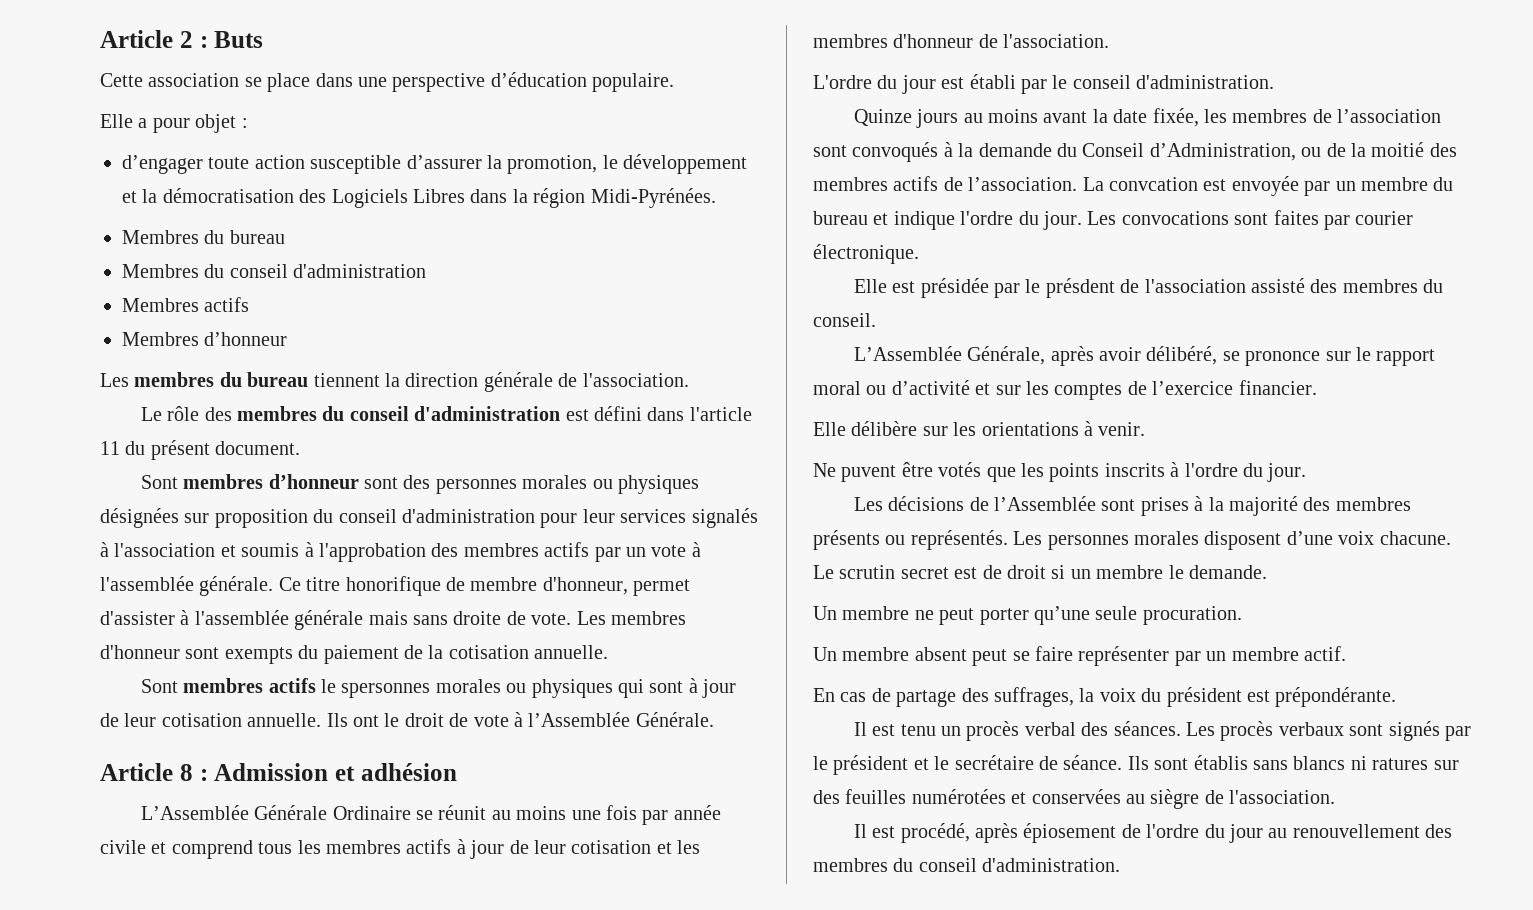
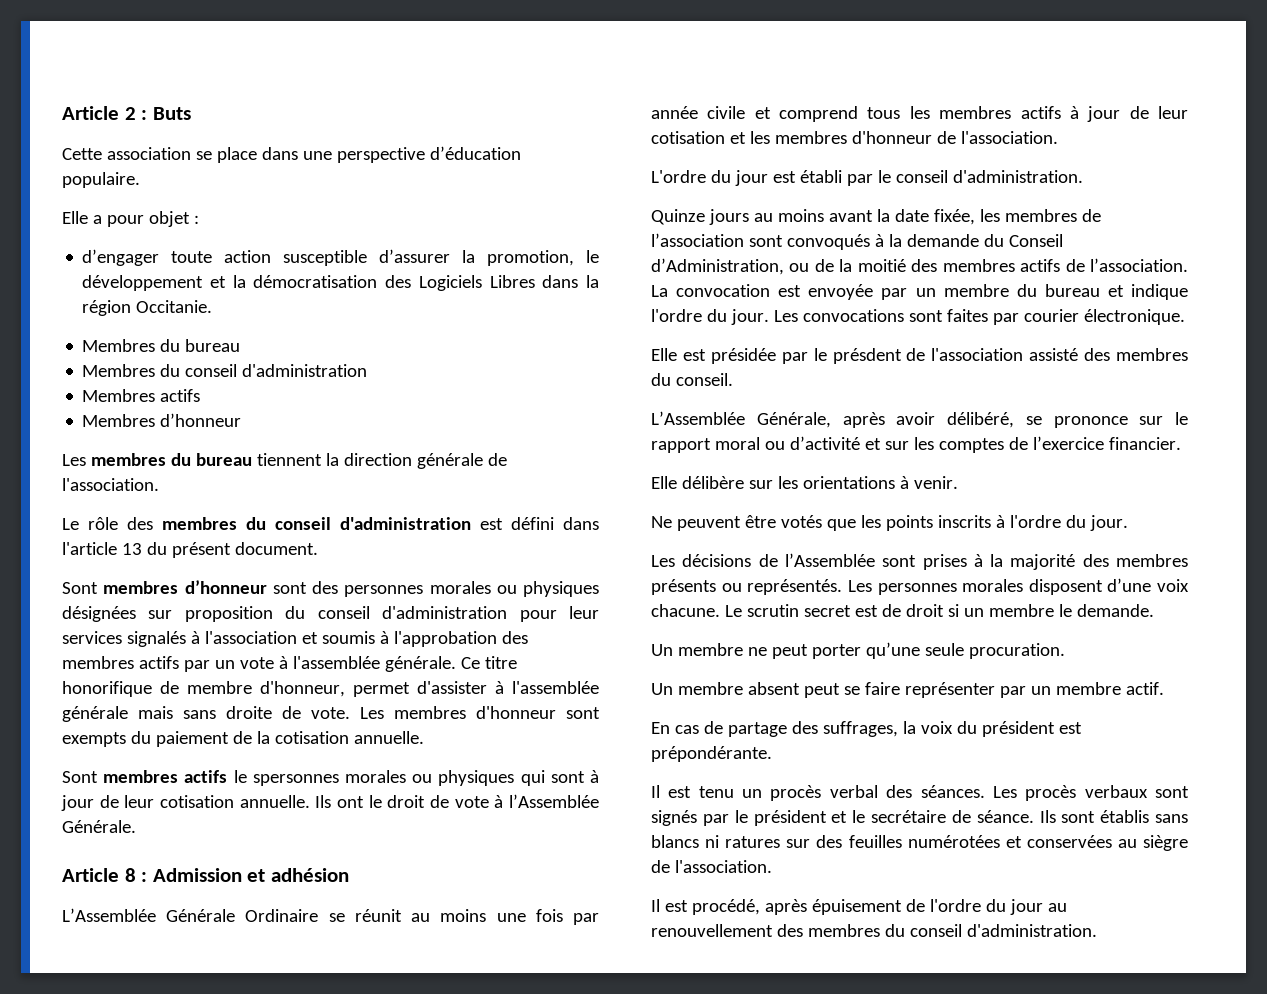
[590,188,716,208] Midi-Pyrénées. -> [136,300,213,313] Occitanie.
[100,441,120,455] 11 -> [121,543,142,555] 13
[1109,177,1198,191] convcation -> [676,284,771,297] convocation
[841,465,897,482] puvent -> [676,516,741,531] peuvent
[1023,823,1117,843] épiosement -> [811,899,902,915] épuisement

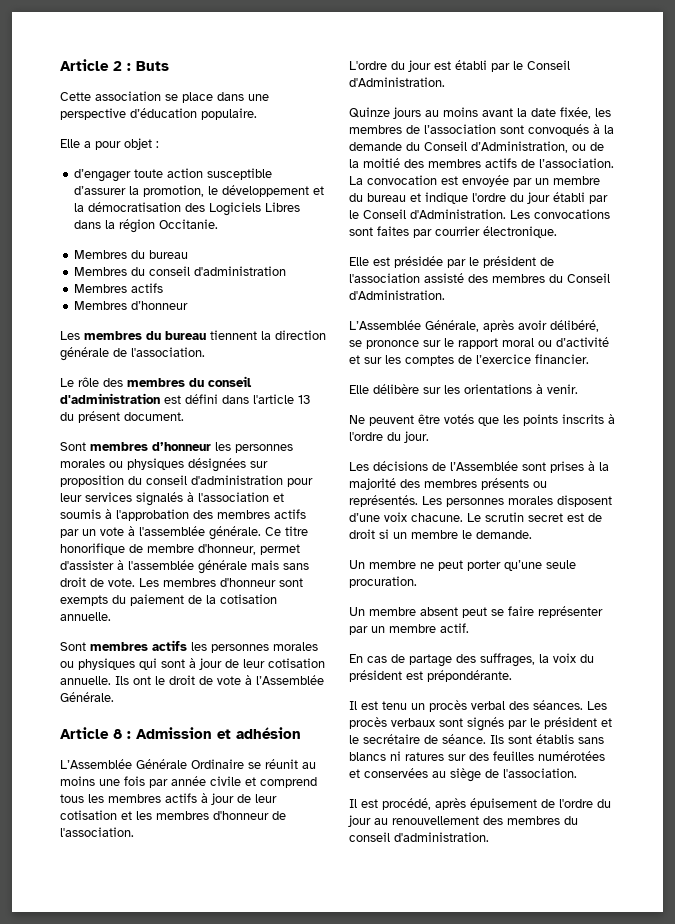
[272,581,338,594] sont des -> [215,442,231,451] les
[226,706,272,719] droite -> [60,577,86,587] droit
[233,770,339,786] le spersonnes -> [191,642,269,653] les personnes
[895,170,1083,183] conseil d'administration. -> [527,60,570,70] [349,77,445,87] Conseil d'Administration.
[730,309,769,325] jour. -> [527,192,608,204] [349,209,506,219] jour établi par le Conseil d'Administration.
[1023,309,1079,322] courier -> [435,226,480,236] courrier
[832,348,902,364] présdent -> [483,256,536,268] président
[675,373,733,386] conseil. -> [567,273,610,283] [349,290,445,300] Conseil d'Administration.
[1143,835,1188,851] siègre -> [450,768,481,782] siège

